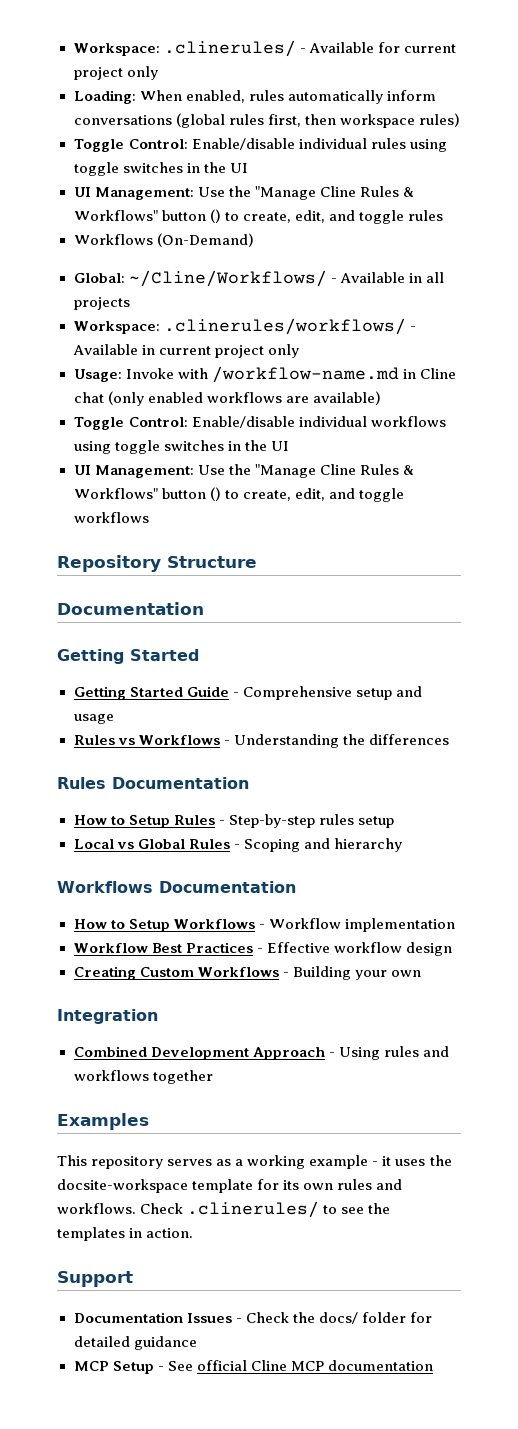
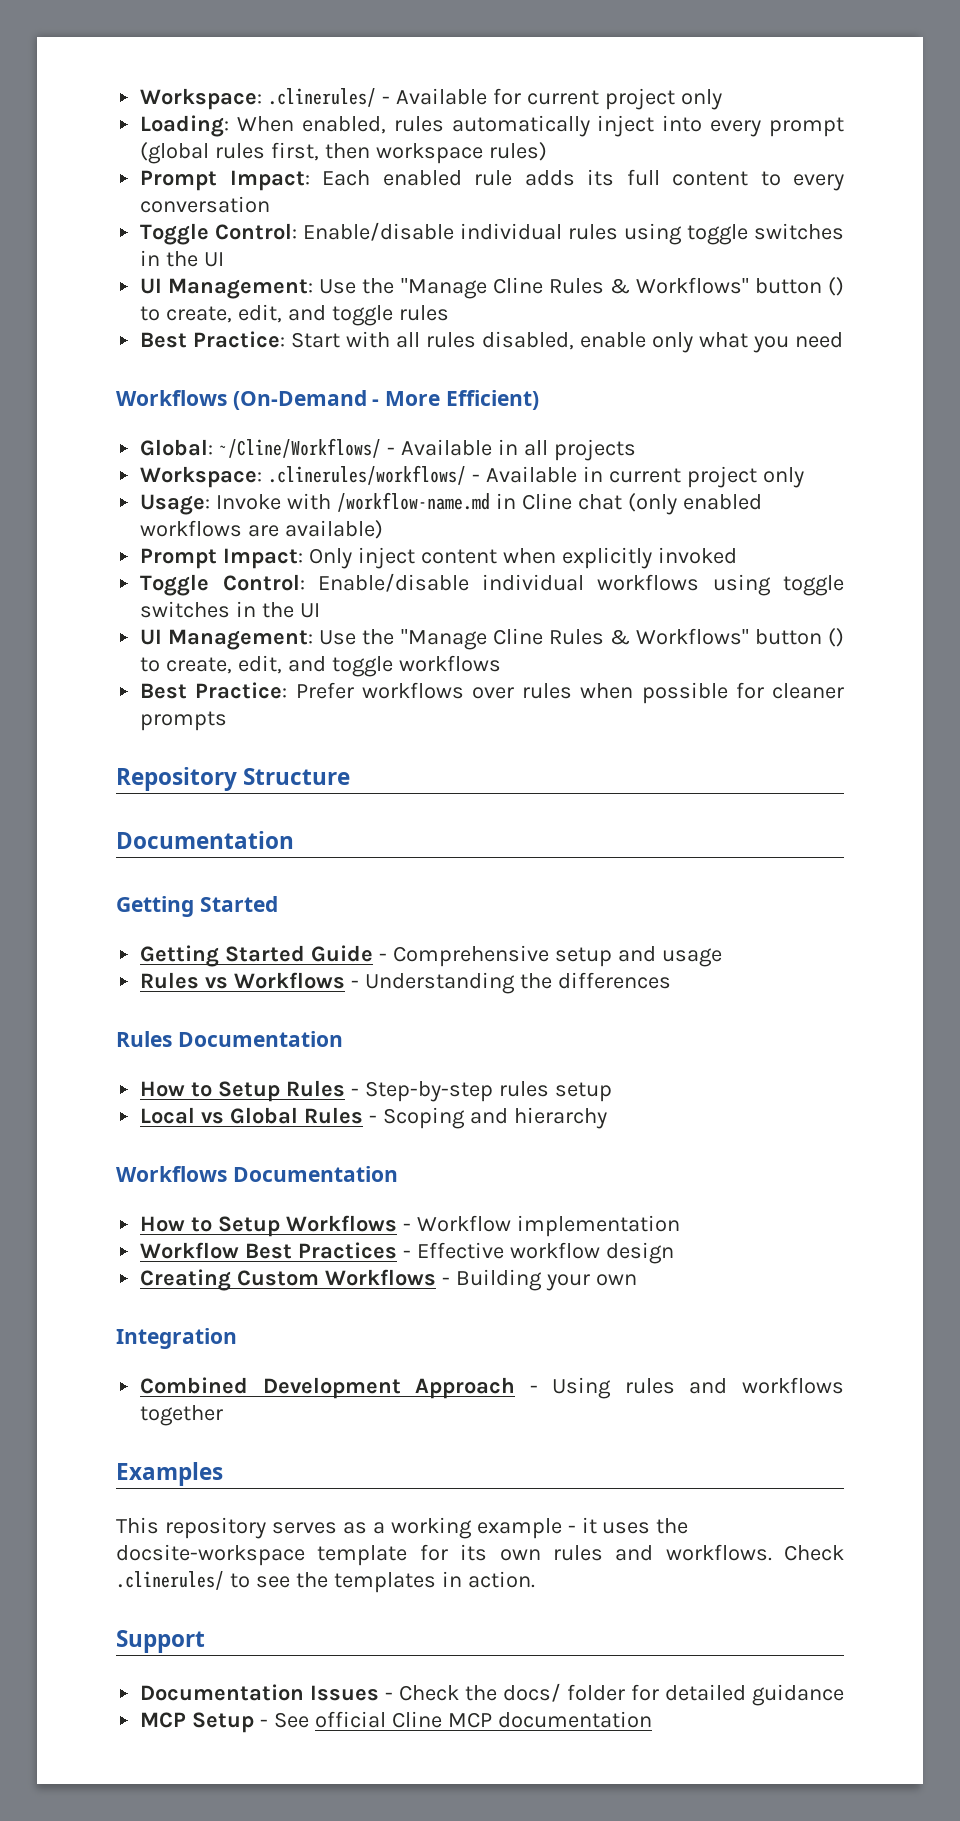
[386,90,436,101] [73,115,172,125] inform conversations -> [597,115,845,137] inject into every prompt
(460, 120) none -> [140,169,845,191] [140,196,271,213] // Prompt Impact: Each enabled rule adds its full content to every conversation
[73,233,254,247] Workflows (On-Demand) -> [140,331,843,353] [116,390,539,410] Best Practice: Start with all rules disabled, enable only what you need // Workflows (On-Demand - More Efficient)
(381, 398) none -> [140,547,737,569] // Prompt Impact: Only inject content when explicitly invoked
(149, 517) none -> [140,682,844,704] [140,711,228,731] // Best Practice: Prefer workflows over rules when possible for cleaner prompts

